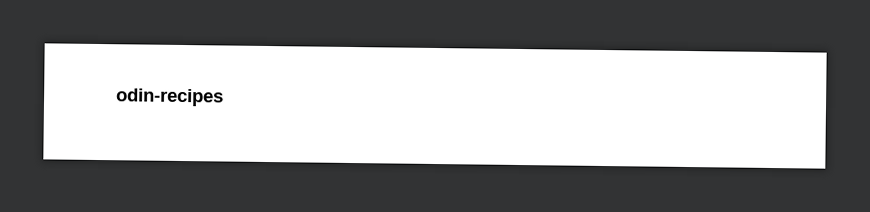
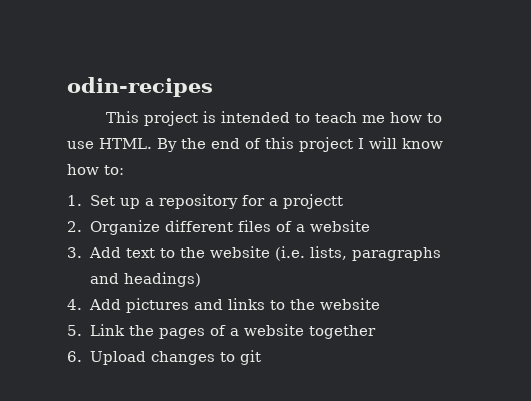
(224, 97) none -> [105,111,442,126] [67,137,443,152] [67,164,124,175] [67,194,343,209] [67,220,370,235] [67,246,441,261] [89,272,201,287] [67,298,380,313] [67,324,376,339] [67,350,261,365] // This project is intended to teach me how to use HTML. By the end of this project I will know how to: // 1. Set up a repository for a projectt // 2. Organize different files of a website // 3. Add text to the website (i.e. lists, paragraphs and headings) // 4. Add pictures and links to the website // 5. Link the pages of a website together // 6. Upload changes to git

